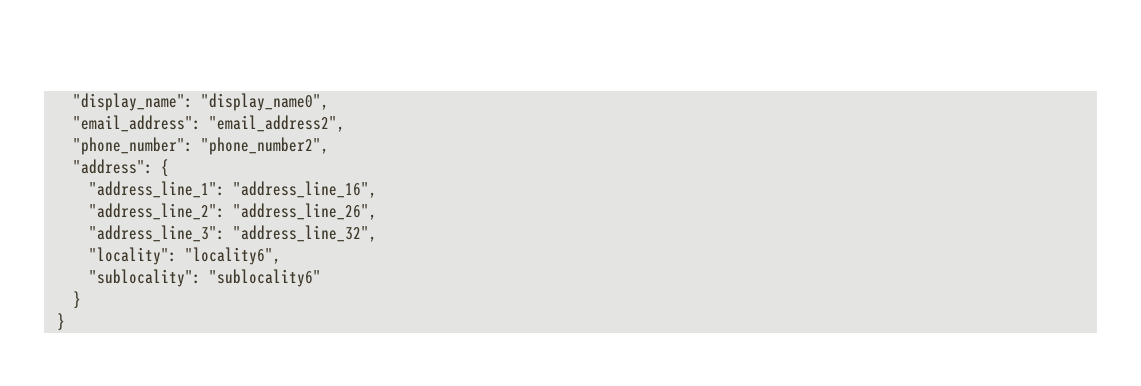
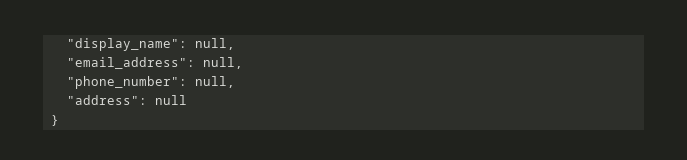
[200,93,329,111] "display_name0", -> [194,38,235,50] null,
[208,115,345,132] "email_address2", -> [202,57,243,69] null,
[200,137,329,155] "phone_number2", -> [194,76,235,88] null,
[160,159,169,177] [88,181,377,198] [88,203,377,220] [88,225,377,242] [88,247,281,265] [88,269,321,287] [72,291,81,309] [56,313,65,331] { // "address_line_1": "address_line_16", // "address_line_2": "address_line_26", // "address_line_3": "address_line_32", // "locality": "locality6", // "sublocality": "sublocality6" // } // } -> [154,95,187,105] [50,115,59,126] null // }

